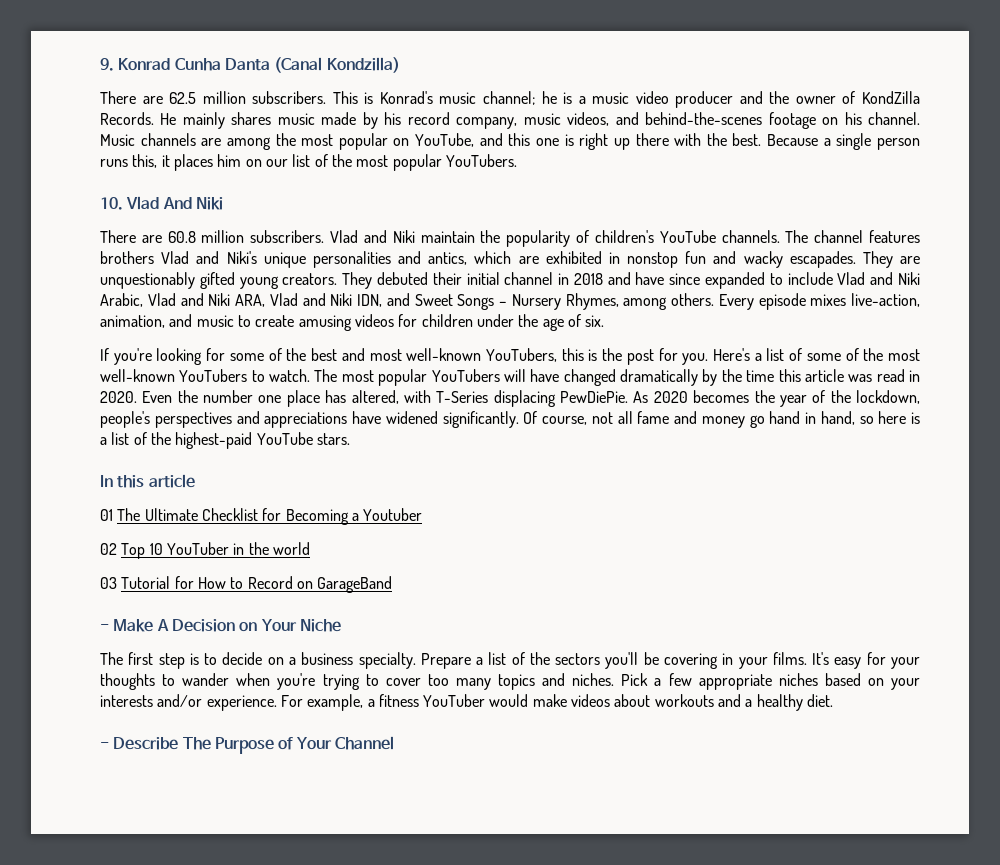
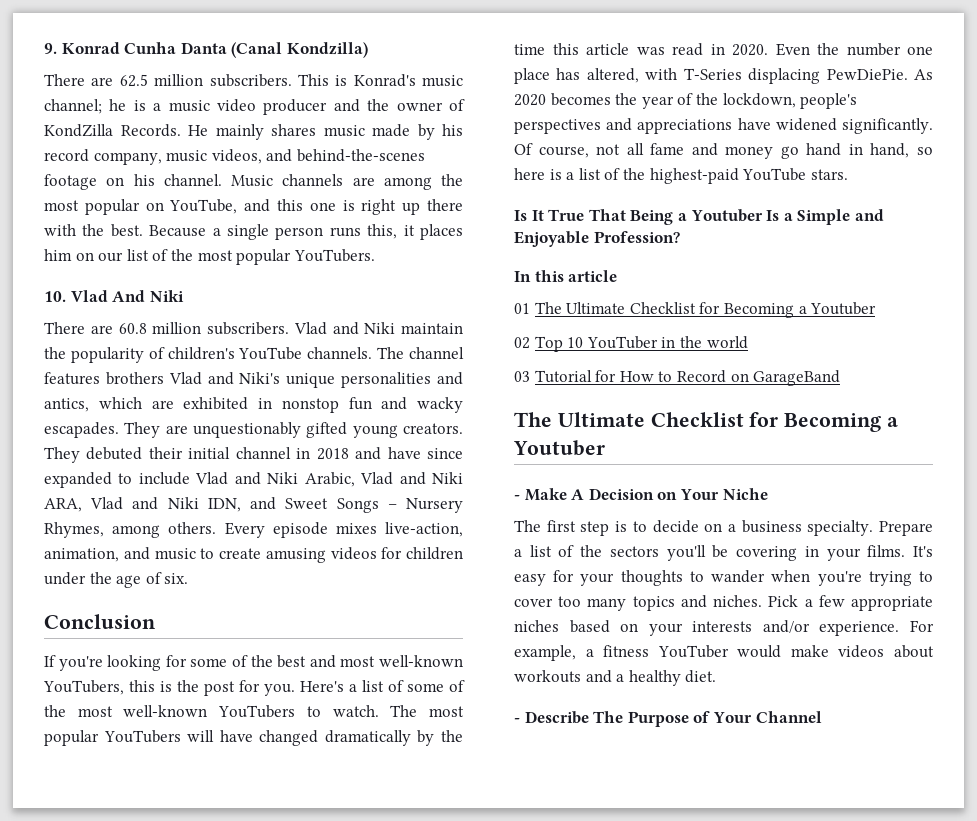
(605, 321) none -> [44,614,156,629] // Conclusion
(350, 439) none -> [514,209,884,225] [514,231,680,247] // Is It True That Being a Youtuber Is a Simple and Enjoyable Profession?
(393, 584) none -> [514,412,899,432] [513,440,605,456] // The Ultimate Checklist for Becoming a Youtuber

